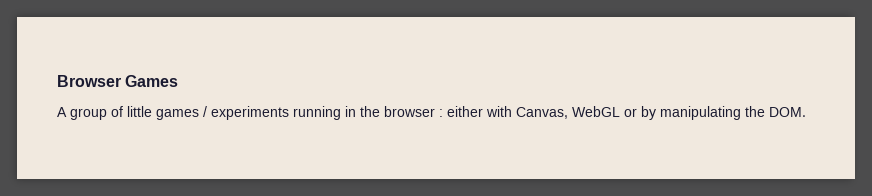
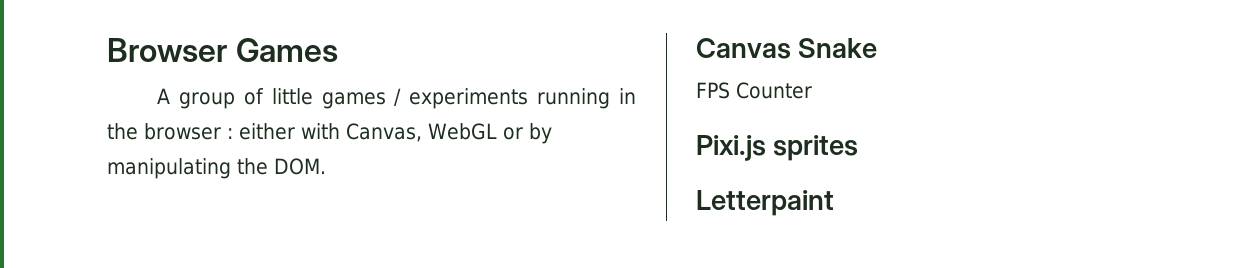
(806, 112) none -> [696,38,878,59] [696,82,812,99] [696,135,859,161] [696,190,834,216] // Canvas Snake // FPS Counter // Pixi.js sprites // Letterpaint

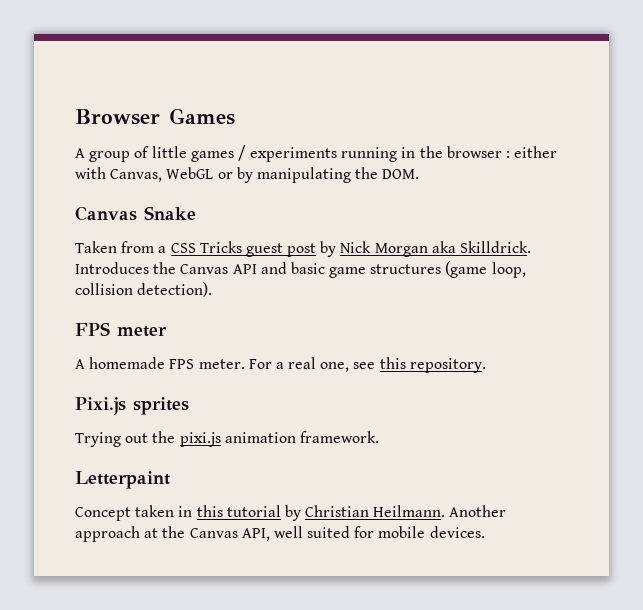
[696,82,812,99] [696,135,859,161] [696,190,834,216] FPS Counter // Pixi.js sprites // Letterpaint -> [75,241,532,257] [75,261,526,278] [75,282,213,297] [75,322,167,337] [75,357,486,373] [75,397,189,415] [75,431,379,447] [75,471,170,489] [75,505,507,521] [75,526,485,542] Taken from a CSS Tricks guest post by Nick Morgan aka Skilldrick. Introduces the Canvas API and basic game structures (game loop, collision detection). // FPS meter // A homemade FPS meter. For a real one, see this repository. // Pixi.js sprites // Trying out the pixi.js animation framework. // Letterpaint // Concept taken in this tutorial by Christian Heilmann. Another approach at the Canvas API, well suited for mobile devices.

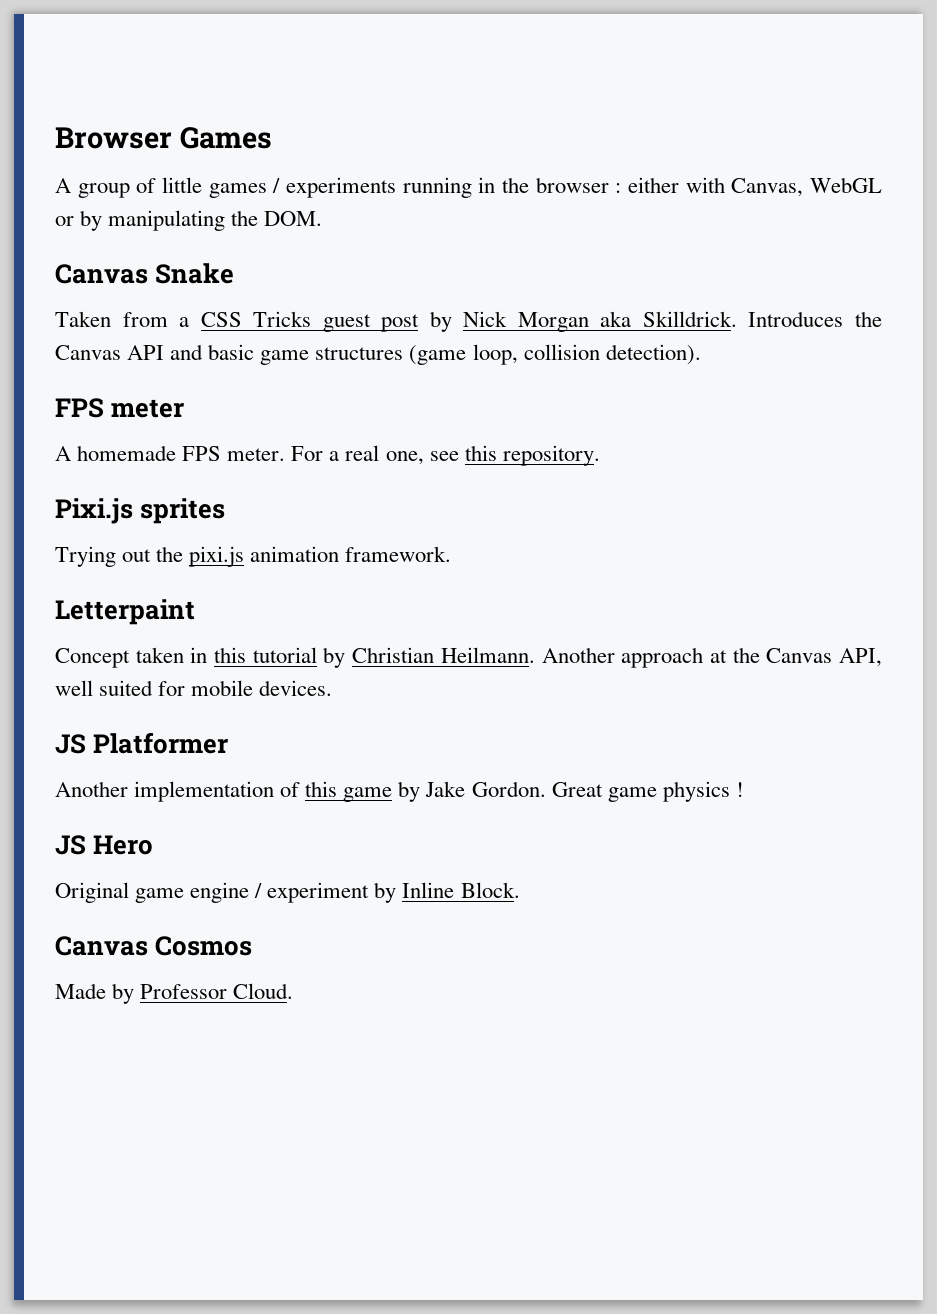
(485, 532) none -> [55,732,229,754] [55,781,744,802] [55,835,154,855] [55,882,520,903] [55,936,253,956] [55,983,294,1004] // JS Platformer // Another implementation of this game by Jake Gordon. Great game physics ! // JS Hero // Original game engine / experiment by Inline Block. // Canvas Cosmos // Made by Professor Cloud.

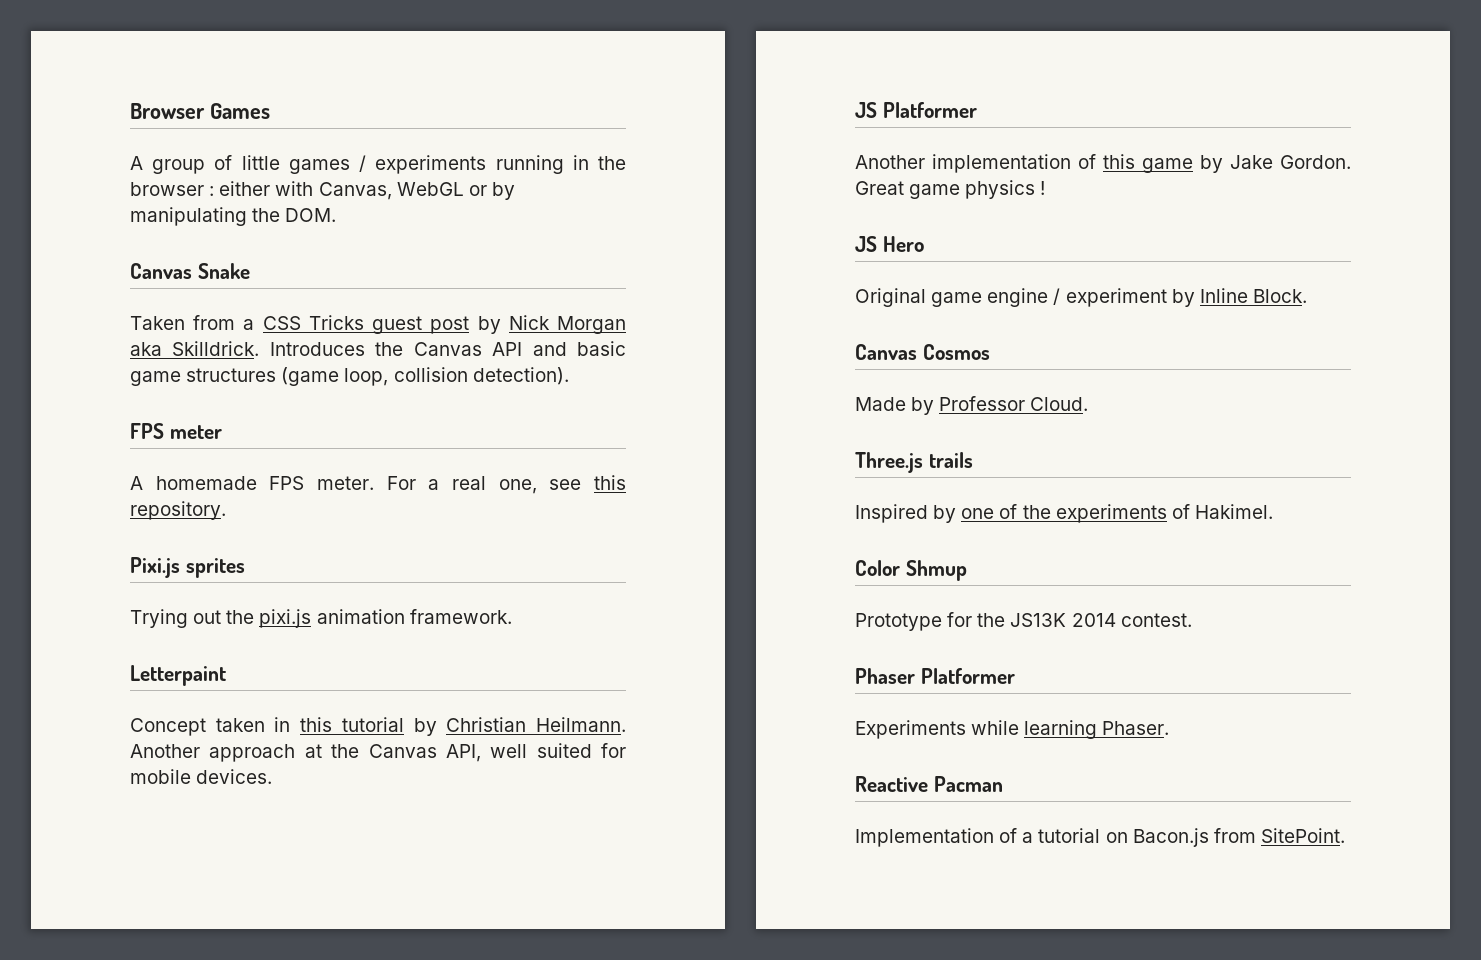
(294, 991) none -> [855,452,973,473] [855,504,1273,523] [855,560,967,581] [855,612,1192,631] [855,668,1015,684] [855,720,1170,739] [855,776,1003,792] [855,828,1345,847] // Three.js trails // Inspired by one of the experiments of Hakimel. // Color Shmup // Prototype for the JS13K 2014 contest. // Phaser Platformer // Experiments while learning Phaser. // Reactive Pacman // Implementation of a tutorial on Bacon.js from SitePoint.

